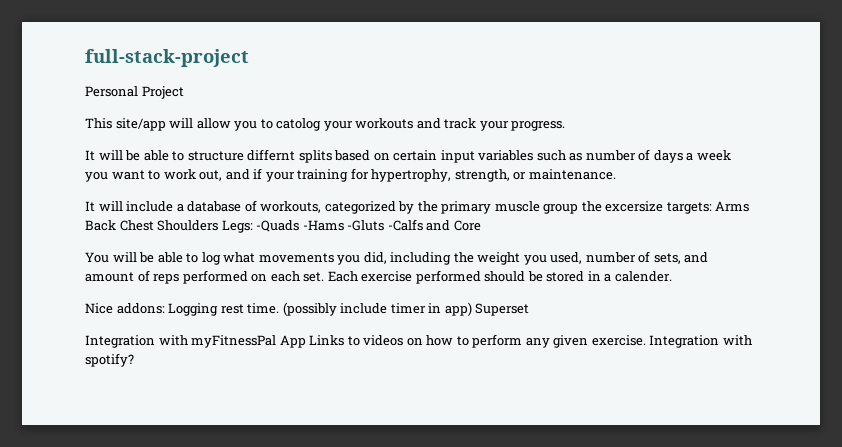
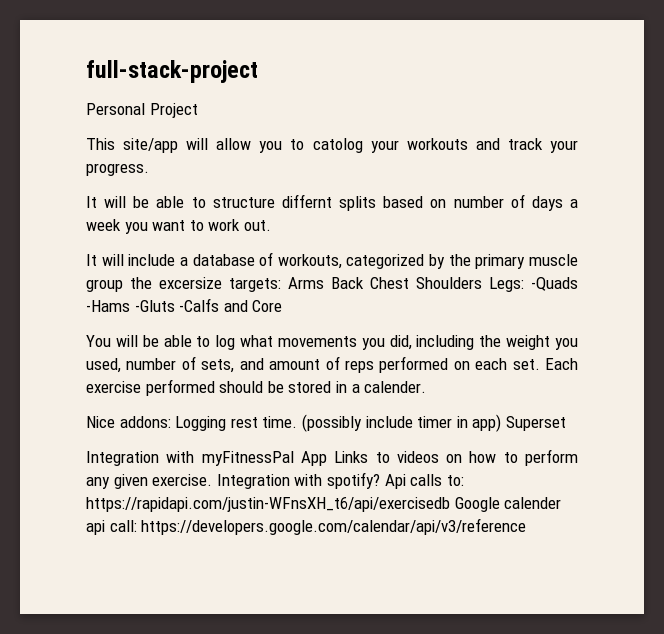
[393,150,583,163] certain input variables such as -> (447, 203) none
[199,168,616,182] out, and if your training for hypertrophy, strength, or maintenance. -> [243,220,271,231] out.
(134, 360) none -> [384,474,464,489] [86,497,562,512] [86,518,527,535] Api calls to: https://rapidapi.com/justin-WFnsXH_t6/api/exercisedb Google calender api call: https://developers.google.com/calendar/api/v3/reference

